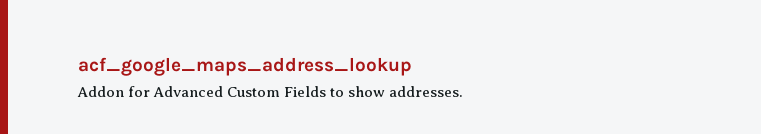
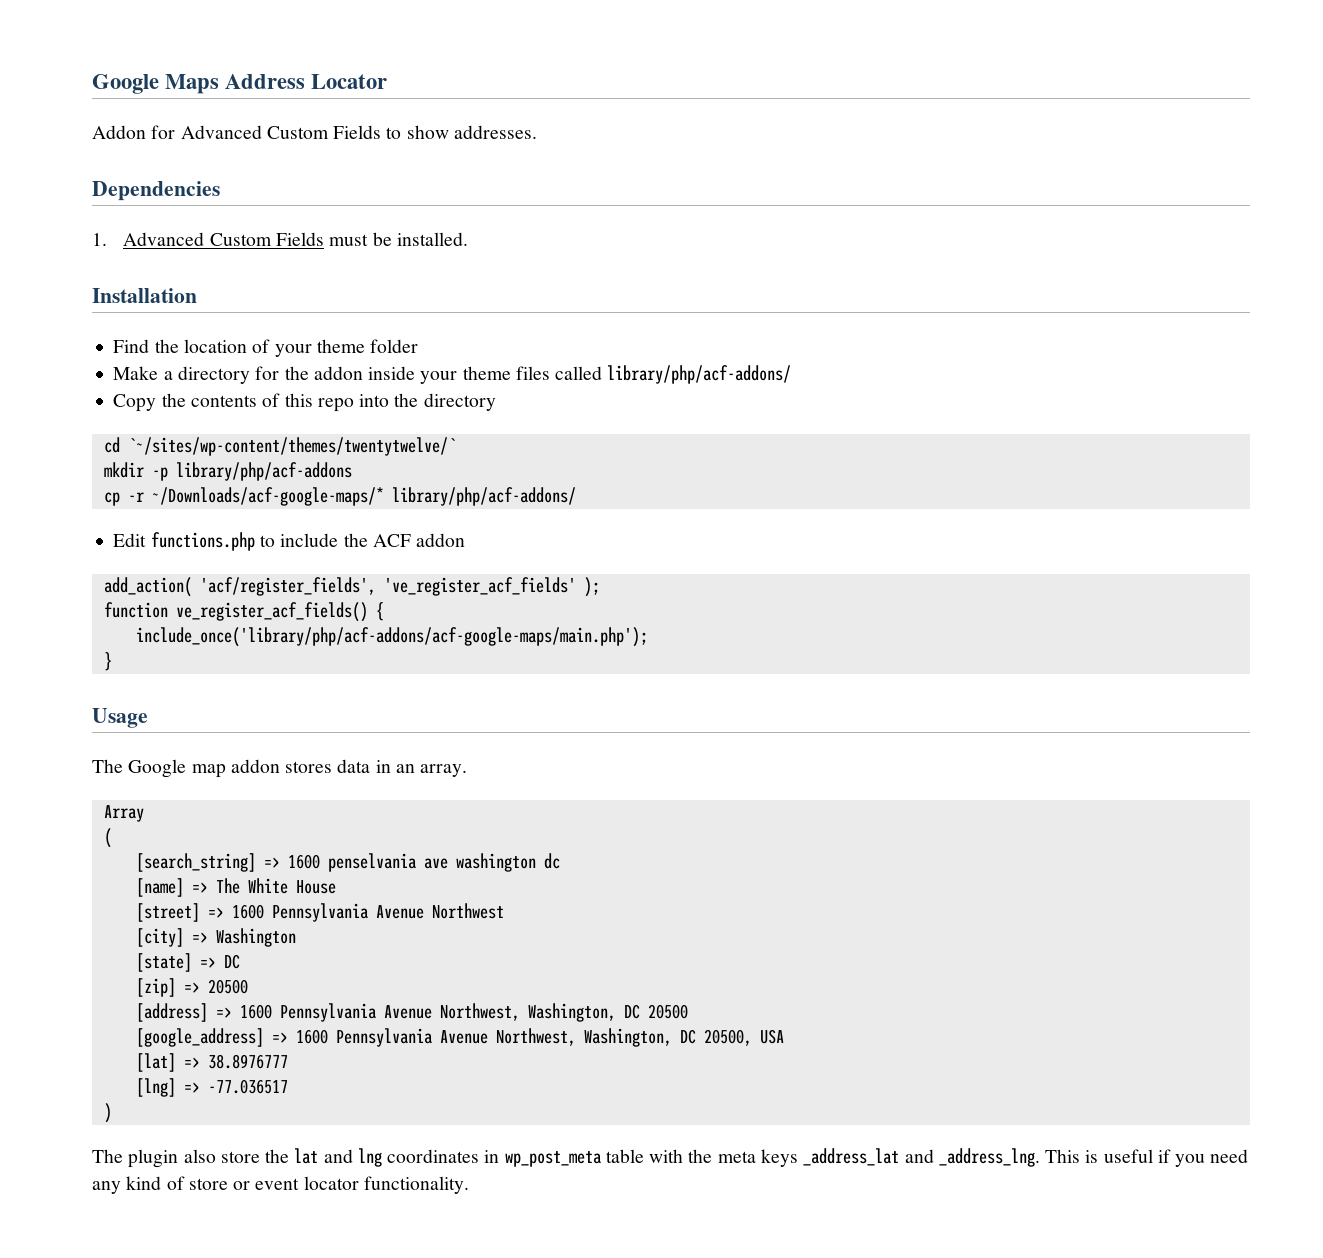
[78,57,412,76] acf_google_maps_address_lookup -> [92,74,388,94] Google Maps Address Locator
(464, 91) none -> [92,181,220,201] [92,232,468,246] [92,288,197,303] [113,339,419,357] [113,365,792,384] [113,393,496,412] [103,437,456,456] [103,462,352,481] [103,487,576,506] [113,532,466,551] [103,577,600,597] [103,602,384,622] [135,627,648,647] [103,652,112,671] [92,708,148,728] [92,759,468,778] [103,805,144,822] [103,828,112,848] [135,853,560,872] [135,878,336,897] [135,903,504,922] [135,928,296,947] [135,953,240,972] [135,978,248,997] [135,1003,688,1022] [135,1028,784,1047] [135,1053,288,1072] [135,1078,288,1097] [103,1103,112,1123] [92,1148,1249,1168] [92,1176,469,1194] // Dependencies // 1. Advanced Custom Fields must be installed. // Installation // Find the location of your theme folder // Make a directory for the addon inside your theme files called library/php/acf-addons/ // Copy the contents of this repo into the directory // cd `~/sites/wp-content/themes/twentytwelve/` // mkdir -p library/php/acf-addons // cp -r ~/Downloads/acf-google-maps/* library/php/acf-addons/ // Edit functions.php to include the ACF addon // add_action( 'acf/register_fields', 've_register_acf_fields' ); // function ve_register_acf_fields() { // include_once('library/php/acf-addons/acf-google-maps/main.php'); // } // Usage // The Google map addon stores data in an array. // Array // ( // [search_string] => 1600 penselvania ave washington dc // [name] => The White House // [street] => 1600 Pennsylvania Avenue Northwest // [city] => Washington // [state] => DC // [zip] => 20500 // [address] => 1600 Pennsylvania Avenue Northwest, Washington, DC 20500 // [google_address] => 1600 Pennsylvania Avenue Northwest, Washington, DC 20500, USA // [lat] => 38.8976777 // [lng] => -77.036517 // ) // The plugin also store the lat and lng coordinates in wp_post_meta table with the meta keys _address_lat and _address_lng. This is useful if you need any kind of store or event locator functionality.

